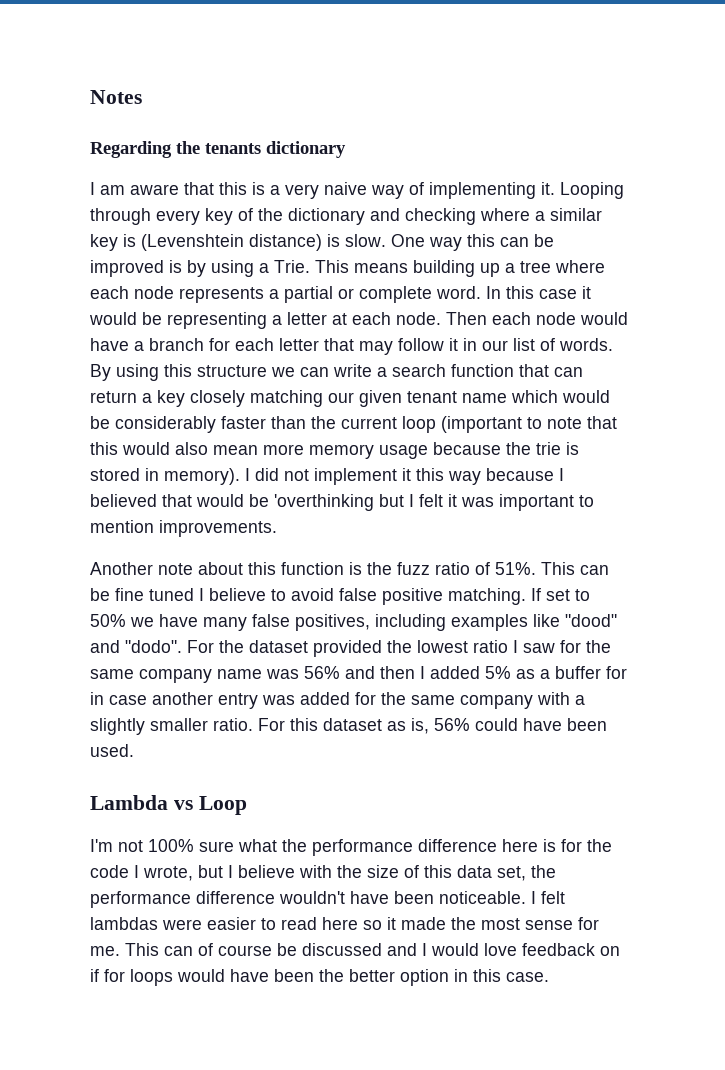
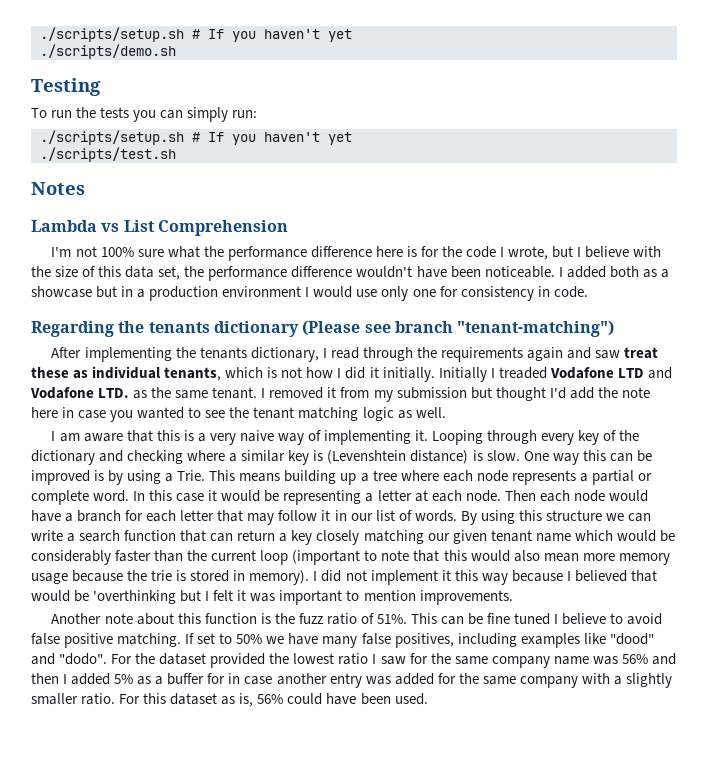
[90,90,142,104] [90,141,346,158] Notes // Regarding the tenants dictionary -> [40,27,352,42] [40,44,176,59] [31,78,101,96] [31,107,258,122] [40,130,352,145] [40,147,176,162] [31,182,85,195] [31,220,288,236] [51,246,662,261] [31,266,669,281] [31,286,588,301] [31,320,615,337] [51,347,659,362] [31,366,672,382] [30,387,650,402] [31,407,446,422] ./scripts/setup.sh # If you haven't yet // ./scripts/demo.sh // Testing // To run the tests you can simply run: // ./scripts/setup.sh # If you haven't yet // ./scripts/test.sh // Notes // Lambda vs List Comprehension // I'm not 100% sure what the performance difference here is for the code I wrote, but I believe with the size of this data set, the performance difference wouldn't have been noticeable. I added both as a showcase but in a production environment I would use only one for consistency in code. // Regarding the tenants dictionary (Please see branch "tenant-matching") // After implementing the tenants dictionary, I read through the requirements again and saw treat these as individual tenants, which is not how I did it initially. Initially I treaded Vodafone LTD and Vodafone LTD. as the same tenant. I removed it from my submission but thought I'd add the note here in case you wanted to see the tenant matching logic as well.
[90,795,247,815] [90,839,612,856] [90,865,556,881] [90,891,565,908] [90,917,599,930] [90,943,620,956] [90,969,549,986] // Lambda vs Loop // I'm not 100% sure what the performance difference here is for the code I wrote, but I believe with the size of this data set, the performance difference wouldn't have been noticeable. I felt lambdas were easier to read here so it made the most sense for me. This can of course be discussed and I would love feedback on if for loops would have been the better option in this case. -> (428, 699) none

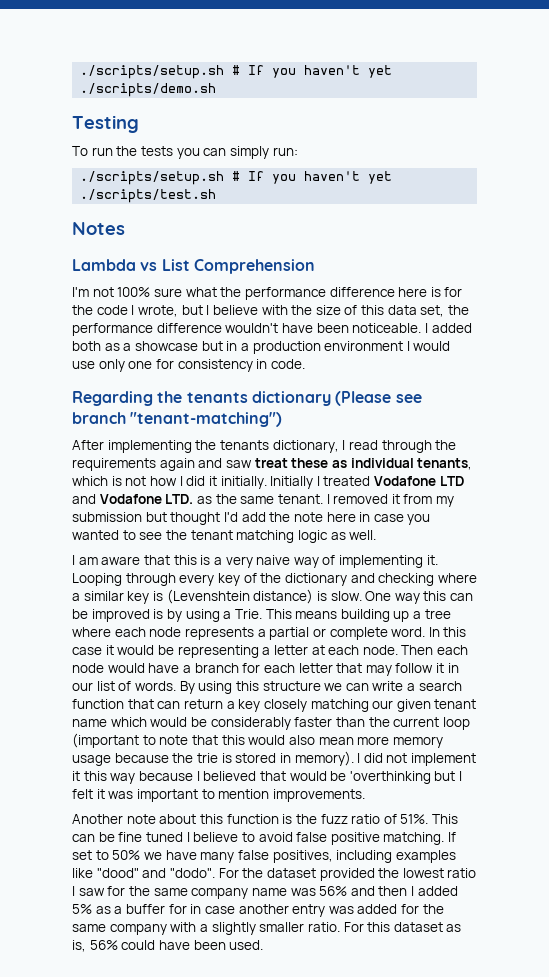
[498,367,547,379] treaded -> [323,476,371,486] treated

